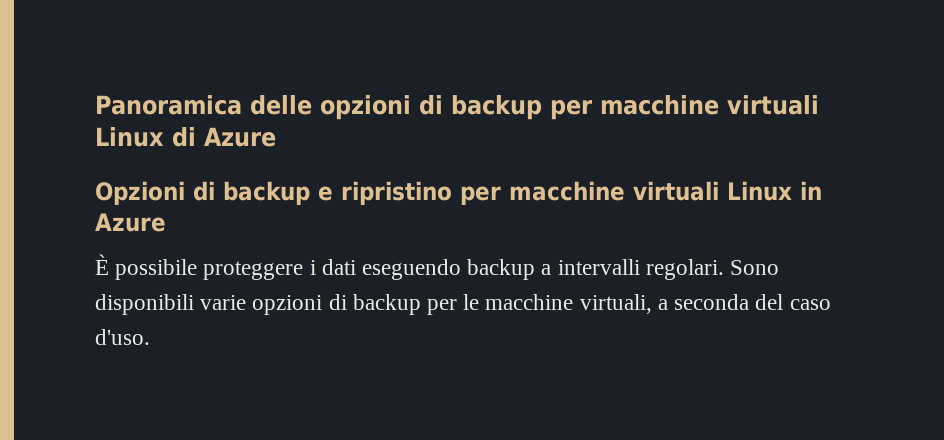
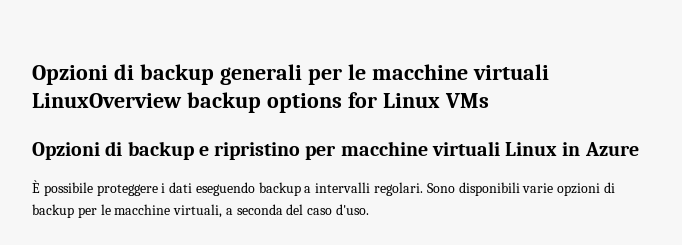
[95,95,819,120] [95,127,276,147] Panoramica delle opzioni di backup per macchine virtuali Linux di Azure -> [32,64,549,85] [32,92,489,113] Opzioni di backup generali per le macchine virtuali LinuxOverview backup options for Linux VMs

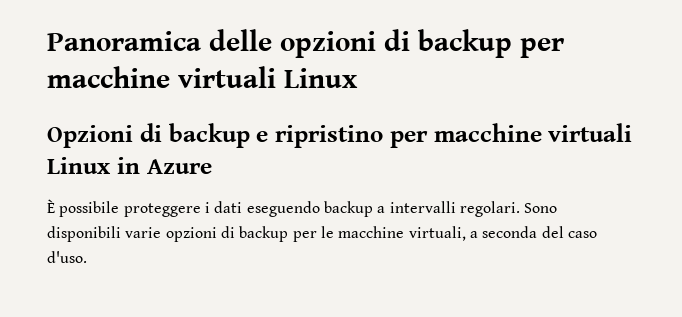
[32,64,549,85] [32,92,489,113] Opzioni di backup generali per le macchine virtuali LinuxOverview backup options for Linux VMs -> [47,29,564,58] [47,66,358,88] Panoramica delle opzioni di backup per macchine virtuali Linux

